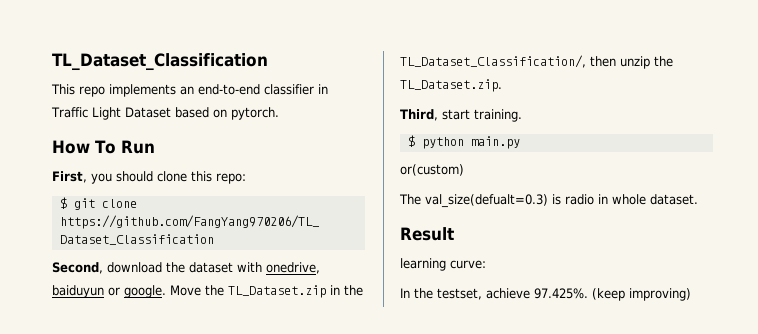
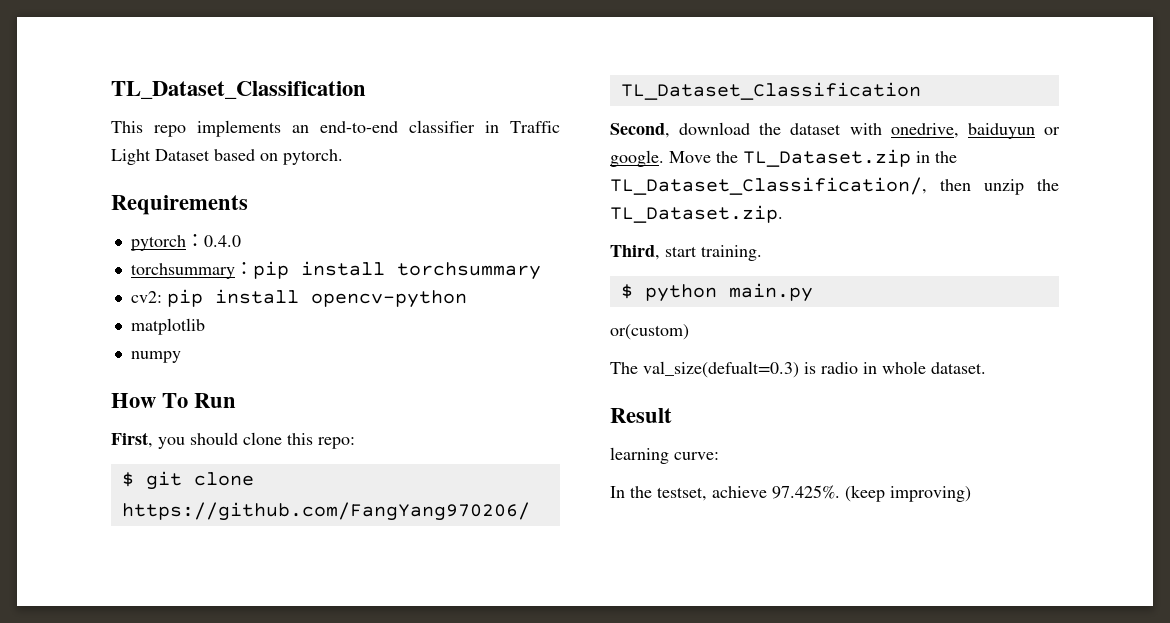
(279, 113) none -> [111,195,248,215] [130,234,241,251] [130,261,541,280] [130,289,467,308] [130,318,205,335] [130,351,181,363] // Requirements // pytorch：0.4.0 // torchsummary：pip install torchsummary // cv2: pip install opencv-python // matplotlib // numpy

